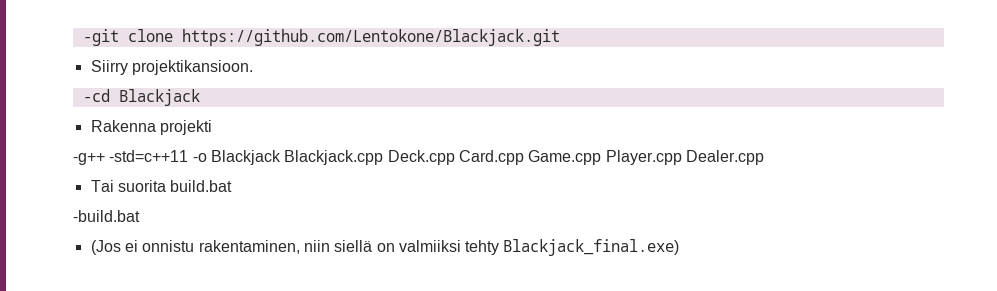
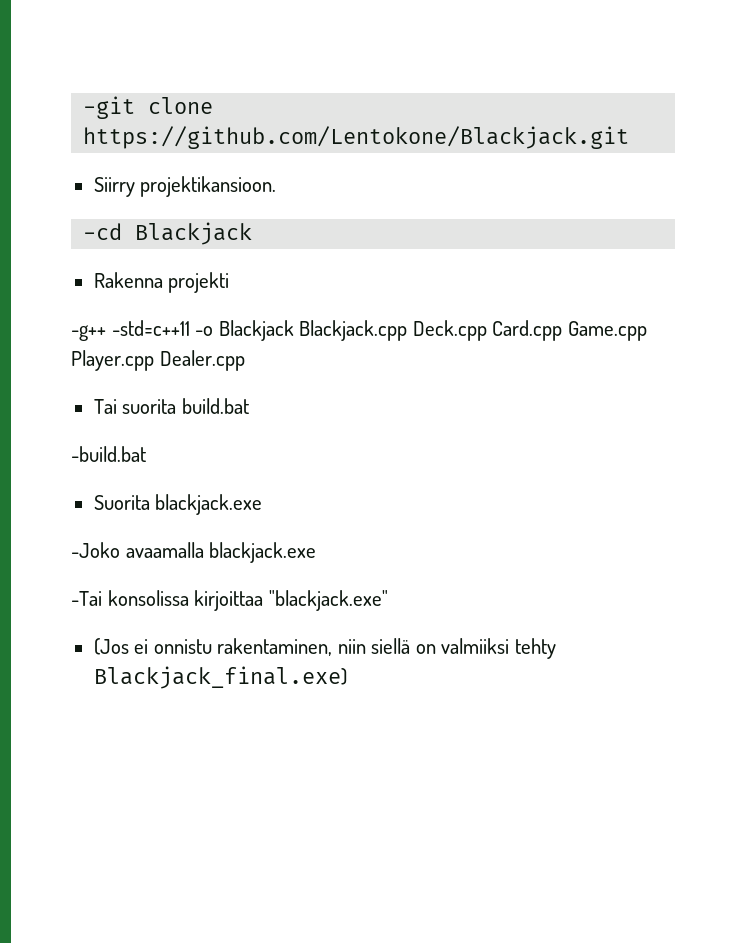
(140, 216) none -> [93,494,263,515] [71,542,317,563] [71,590,388,611] // Suorita blackjack.exe // -Joko avaamalla blackjack.exe // -Tai konsolissa kirjoittaa "blackjack.exe"

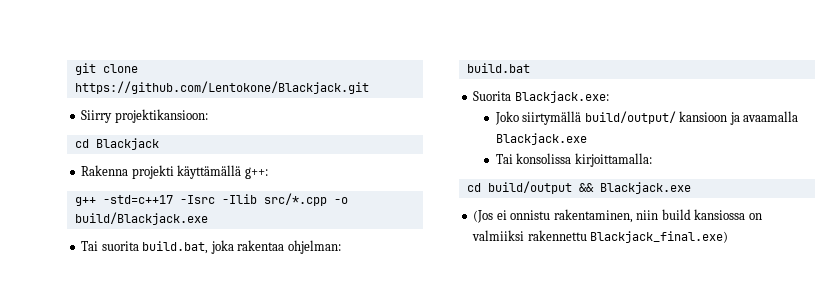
[83,96,136,119] -git -> [74,63,96,75] git
[140,176,277,197] [83,223,123,240] projektikansioon. // -cd -> [114,109,208,123] [74,139,89,148] projektikansioon: // cd
[71,320,647,341] [71,350,245,371] [93,398,249,414] [71,446,146,462] [93,494,263,515] [71,542,317,563] [71,590,388,611] // -g++ -std=c++11 -o Blackjack Blackjack.cpp Deck.cpp Card.cpp Game.cpp Player.cpp Dealer.cpp // Tai suorita build.bat // -build.bat // Suorita blackjack.exe // -Joko avaamalla blackjack.exe // -Tai konsolissa kirjoittaa "blackjack.exe" -> [177,165,268,179] [74,193,348,206] [74,212,208,225] [81,240,341,254] [466,63,530,73] [473,91,609,103] [494,111,799,125] [495,133,587,145] [495,153,652,167] [466,181,691,194] käyttämällä g++: // g++ -std=c++17 -Isrc -Ilib src/*.cpp -o build/Blackjack.exe // Tai suorita build.bat, joka rakentaa ohjelman: // build.bat // Suorita Blackjack.exe: // Joko siirtymällä build/output/ kansioon ja avaamalla Blackjack.exe // Tai konsolissa kirjoittamalla: // cd build/output && Blackjack.exe
[371,638,411,654] siellä -> [661,209,746,220] build kansiossa
[514,638,556,659] tehty -> [527,230,587,241] rakennettu

